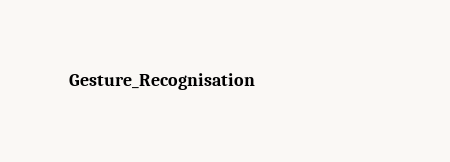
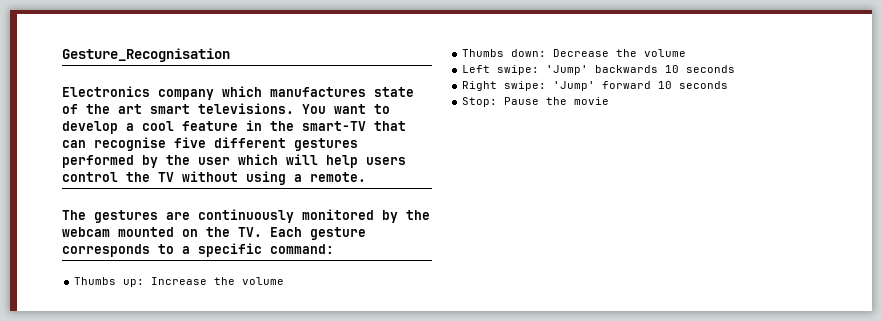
(255, 81) none -> [62,86,414,100] [62,103,390,114] [62,120,406,134] [62,137,358,151] [62,154,406,168] [62,171,366,185] [62,209,430,223] [62,227,366,240] [62,243,334,257] [74,277,285,287] [462,49,687,57] [462,65,736,75] [462,81,729,91] [462,97,610,107] // Electronics company which manufactures state of the art smart televisions. You want to develop a cool feature in the smart-TV that can recognise five different gestures performed by the user which will help users control the TV without using a remote. // The gestures are continuously monitored by the webcam mounted on the TV. Each gesture corresponds to a specific command: // Thumbs up: Increase the volume // Thumbs down: Decrease the volume // Left swipe: 'Jump' backwards 10 seconds // Right swipe: 'Jump' forward 10 seconds // Stop: Pause the movie

